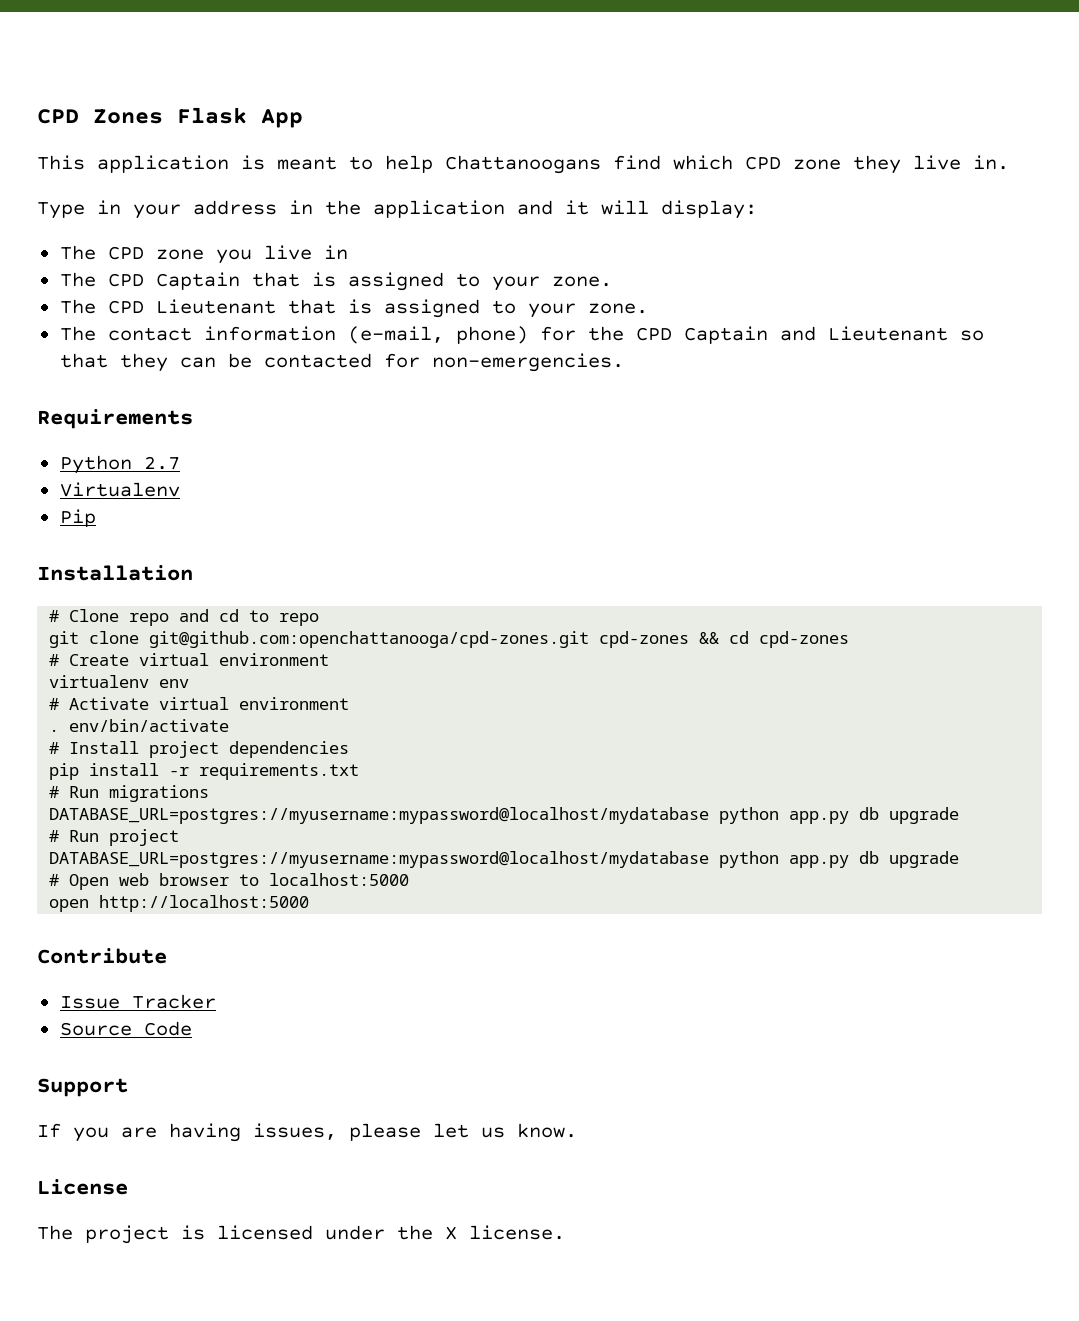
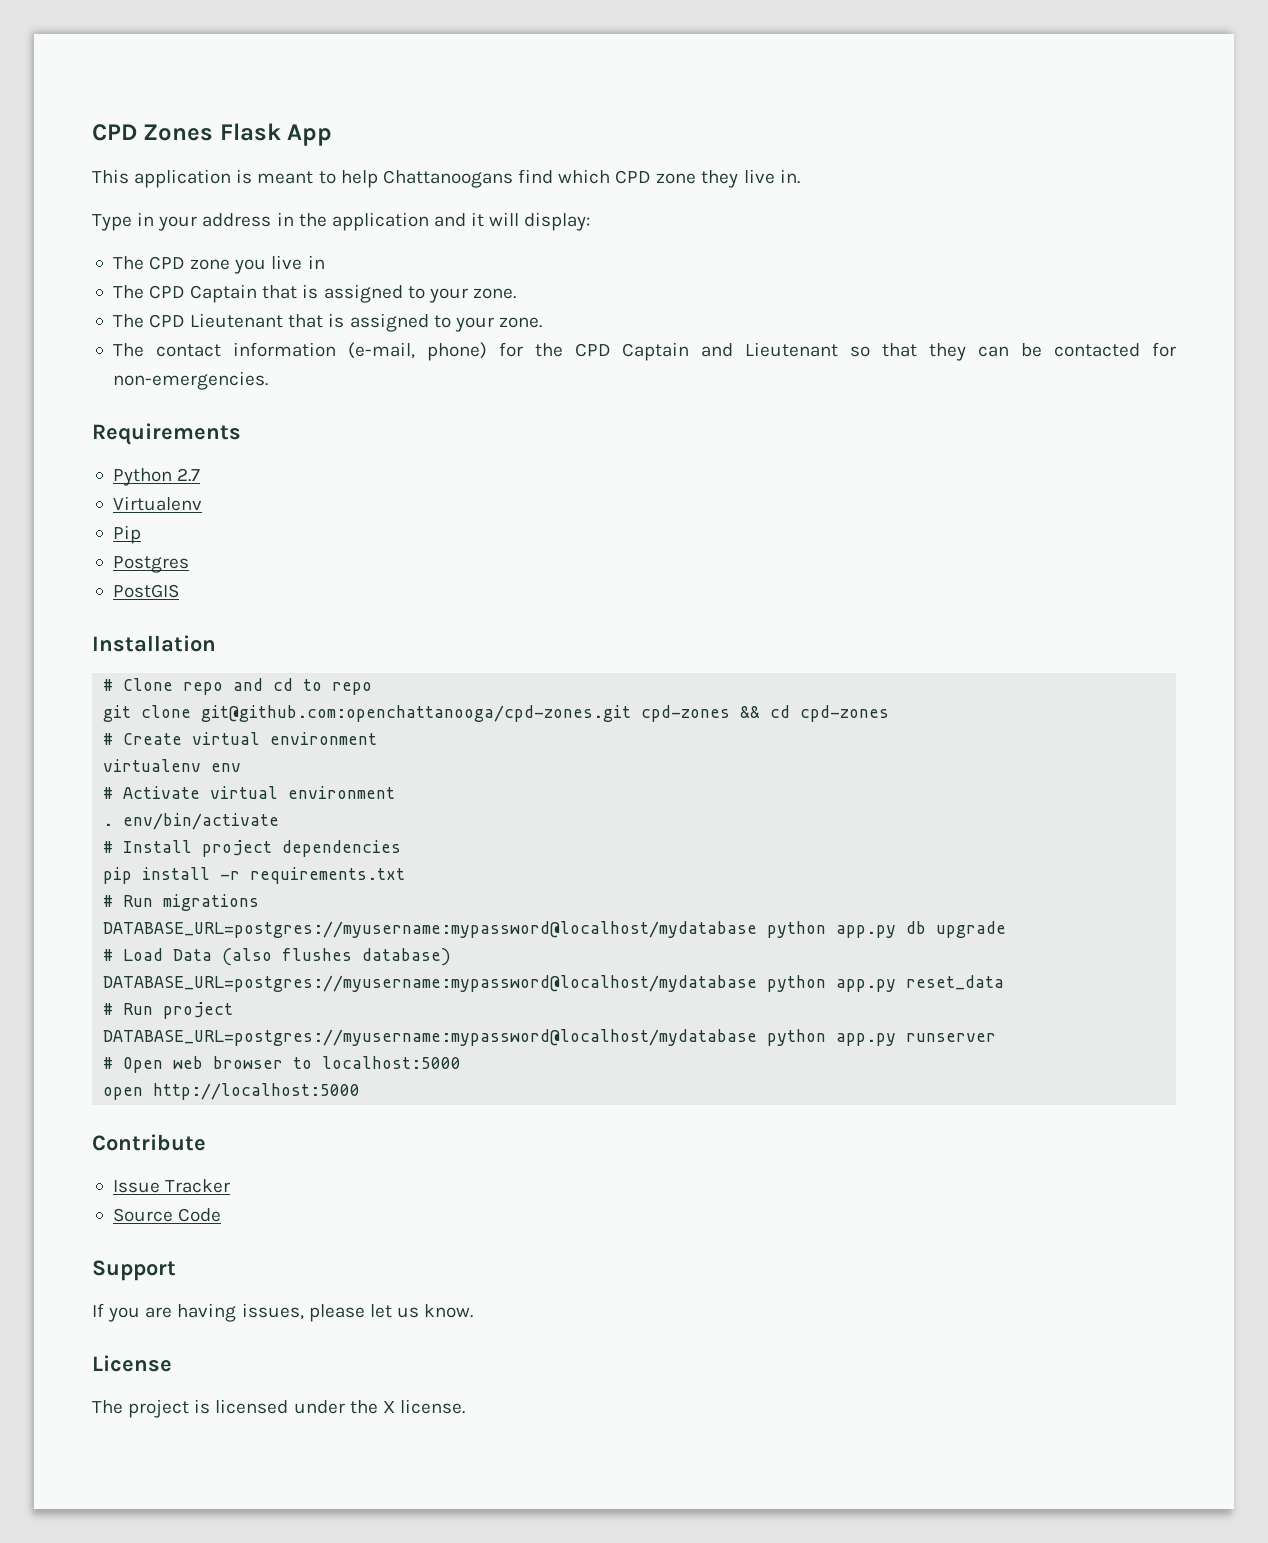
(96, 518) none -> [112,556,189,573] [112,584,179,598] // Postgres // PostGIS
(960, 815) none -> [103,948,452,966] [103,975,1005,992] // # Load Data (also flushes database) // DATABASE_URL=postgres://myusername:mypassword@localhost/mydatabase python app.py reset_data
[859,851,960,868] db upgrade -> [906,1033,997,1042] runserver

